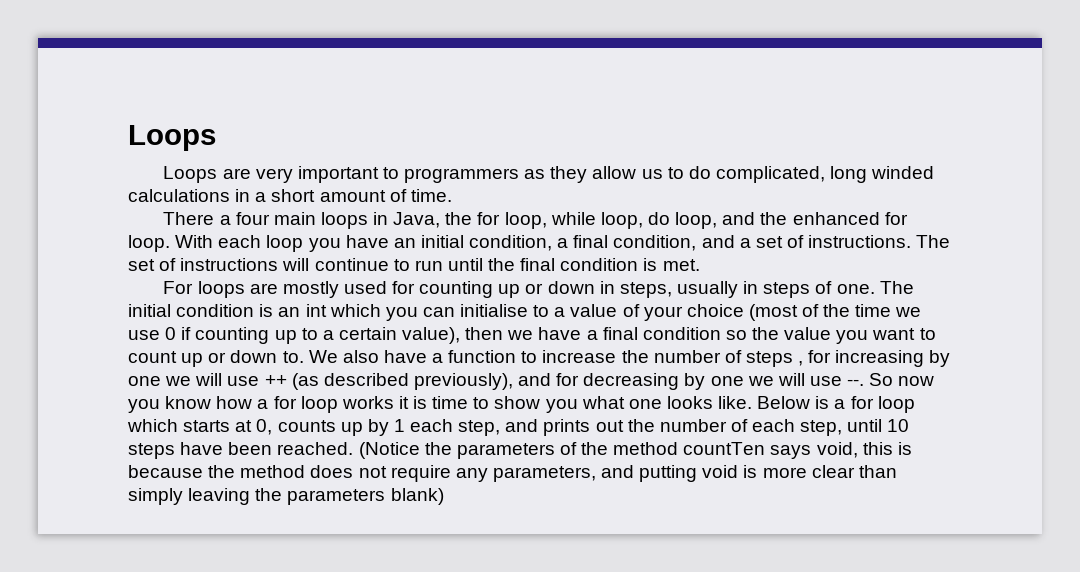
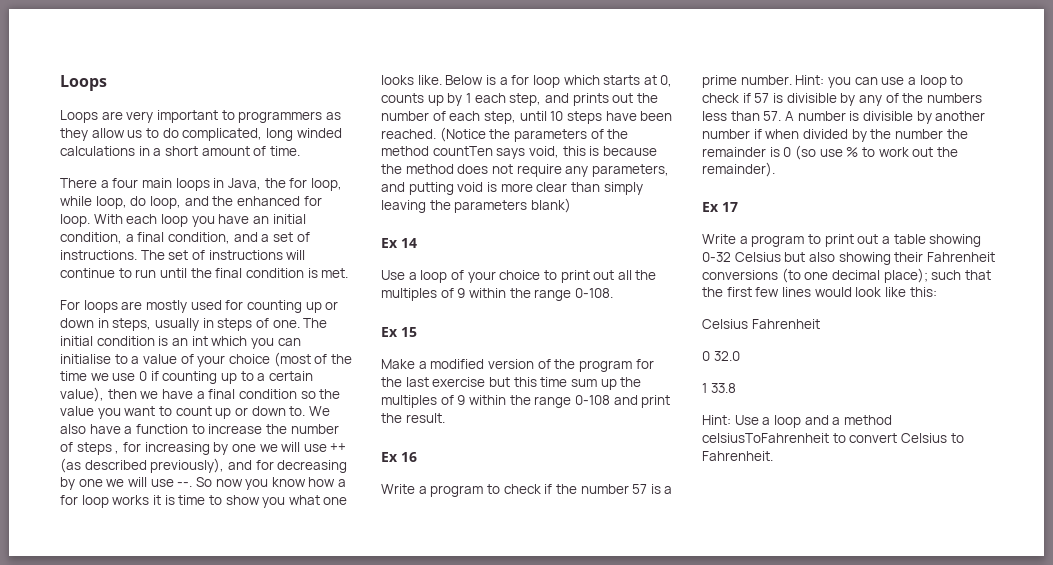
(444, 496) none -> [381,238,417,248] [381,270,657,283] [381,288,613,301] [381,327,417,337] [381,359,654,372] [381,377,642,390] [381,395,671,408] [381,413,445,423] [381,452,417,462] [381,484,673,497] [702,75,964,88] [702,93,982,106] [702,111,986,124] [702,129,968,142] [702,145,958,160] [702,162,775,177] [702,202,738,212] [702,234,982,247] [702,252,995,265] [702,268,991,283] [702,287,937,297] [702,319,820,329] [702,351,740,361] [702,383,736,393] [702,415,892,428] [702,433,964,443] [702,451,773,461] // Ex 14 // Use a loop of your choice to print out all the multiples of 9 within the range 0-108. // Ex 15 // Make a modified version of the program for the last exercise but this time sum up the multiples of 9 within the range 0-108 and print the result. // Ex 16 // Write a program to check if the number 57 is a prime number. Hint: you can use a loop to check if 57 is divisible by any of the numbers less than 57. A number is divisible by another number if when divided by the number the remainder is 0 (so use % to work out the remainder). // Ex 17 // Write a program to print out a table showing 0-32 Celsius but also showing their Fahrenheit conversions (to one decimal place); such that the first few lines would look like this: // Celsius Fahrenheit // 0 32.0 // 1 33.8 // Hint: Use a loop and a method celsiusToFahrenheit to convert Celsius to Fahrenheit.

